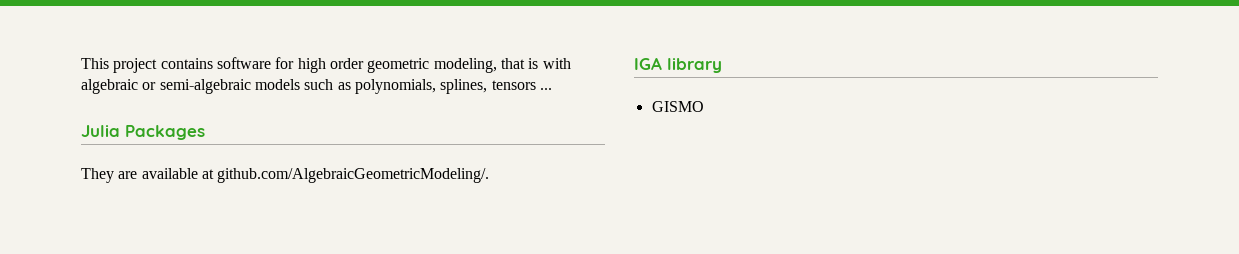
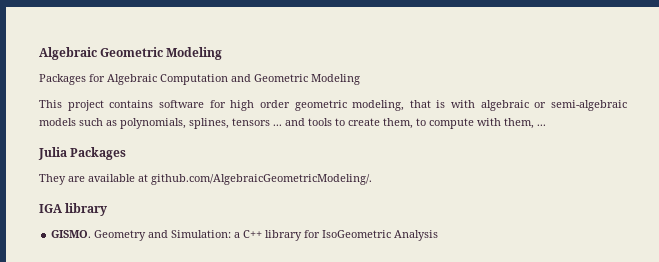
(81, 63) none -> [39,47,223,60] [39,74,360,85] Algebraic Geometric Modeling // Packages for Algebraic Computation and Geometric Modeling //
(552, 89) none -> [285,118,546,129] and tools to create them, to compute with them, ...
[651,101,704,112] GISMO -> [51,230,439,241] GISMO. Geometry and Simulation: a C++ library for IsoGeometric Analysis

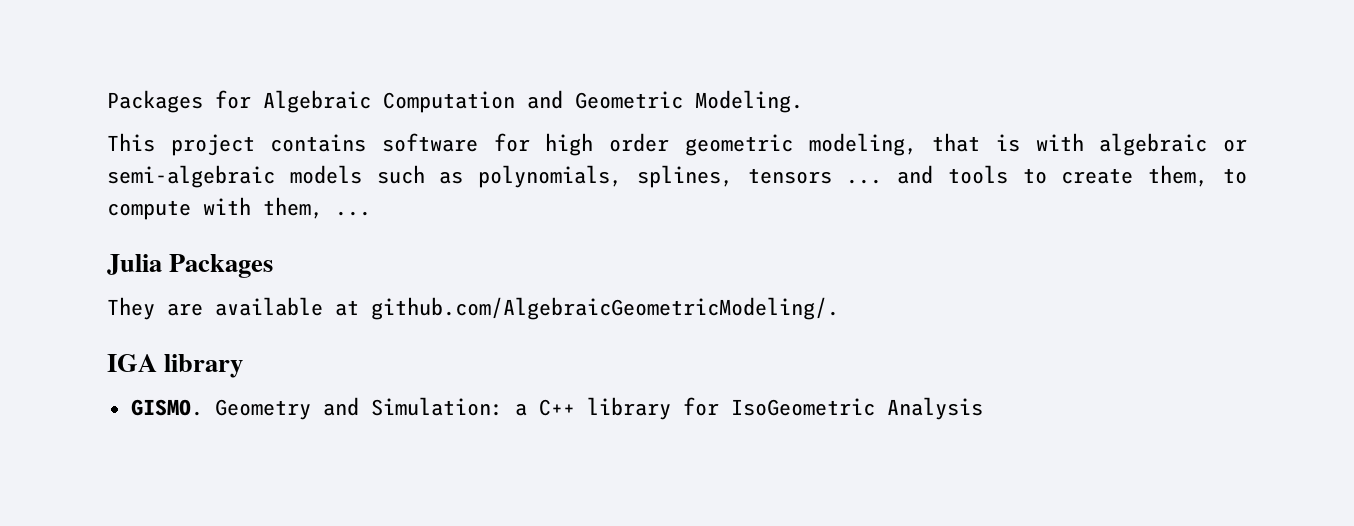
[39,47,223,60] Algebraic Geometric Modeling // -> (107, 101) none
[311,74,360,85] Modeling -> [695,90,803,113] Modeling.

